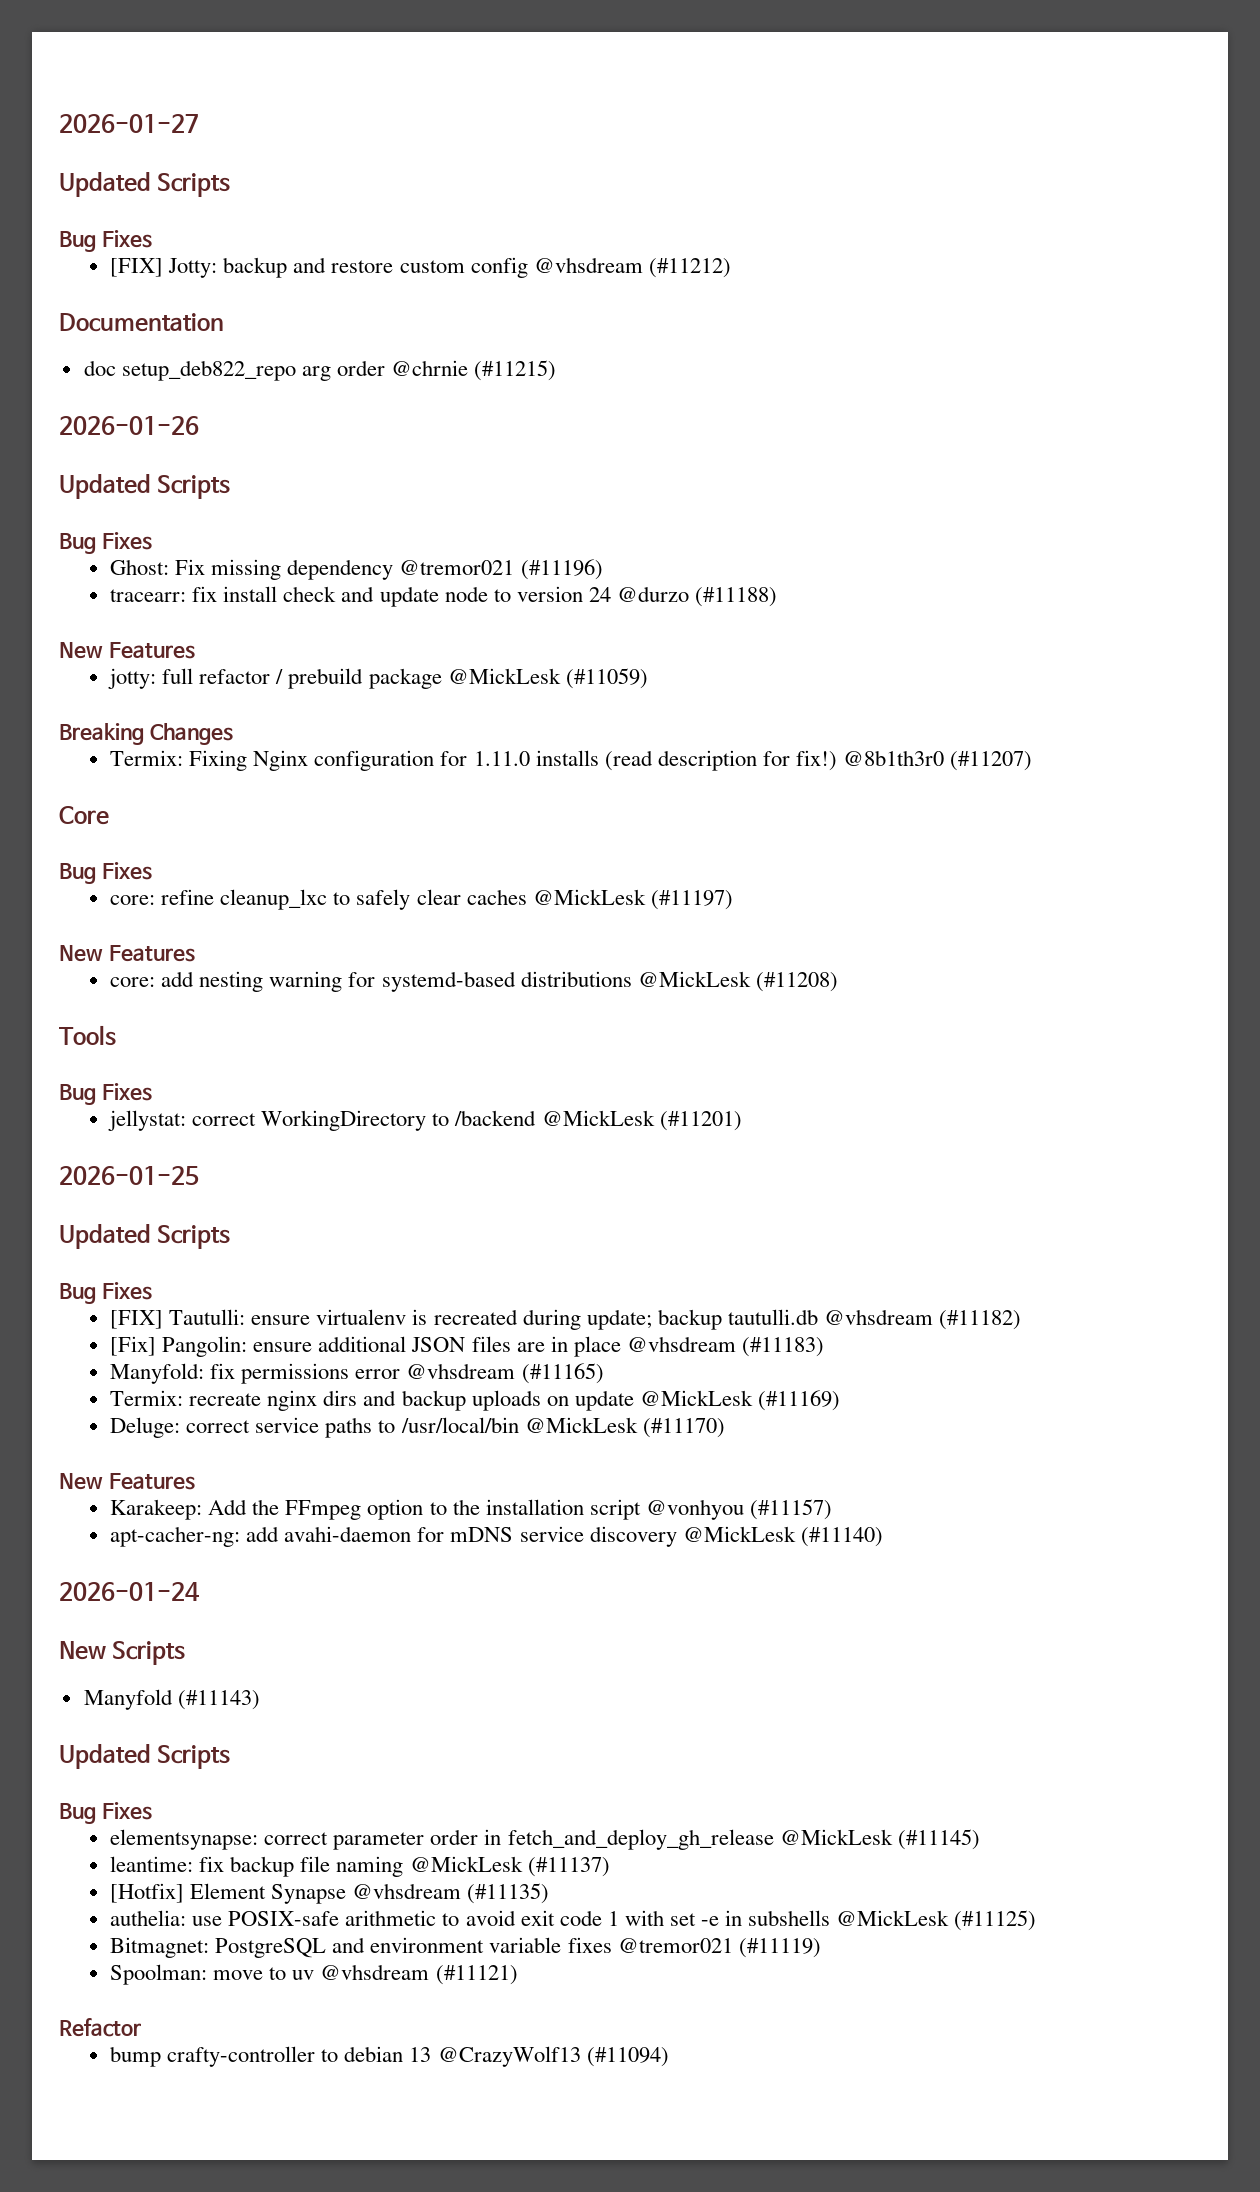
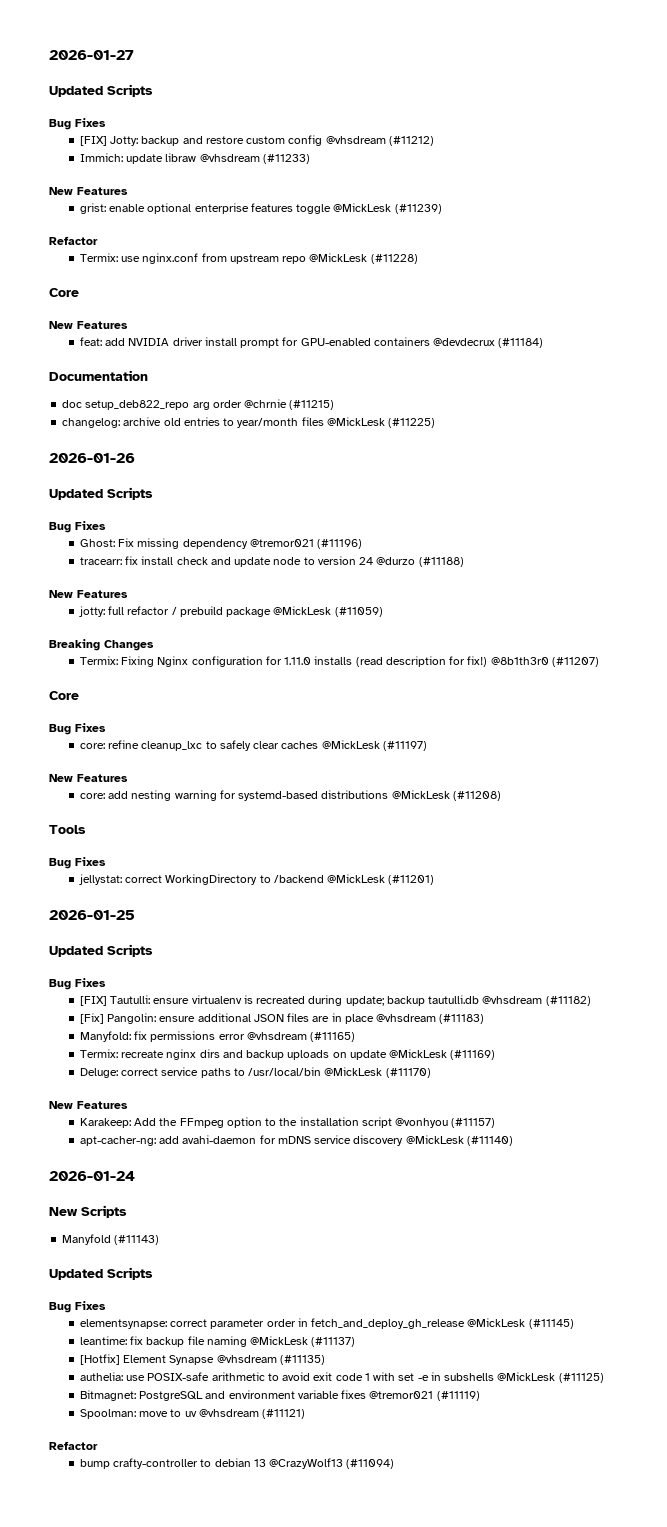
(731, 268) none -> [79,153,310,164] [49,187,128,195] [79,203,442,214] [49,236,98,245] [79,253,418,264] [49,288,79,297] [49,321,128,329] [79,337,544,348] // Immich: update libraw @vhsdream (#11233) // New Features // grist: enable optional enterprise features toggle @MickLesk (#11239) // Refactor // Termix: use nginx.conf from upstream repo @MickLesk (#11228) // Core // New Features // feat: add NVIDIA driver install prompt for GPU-enabled containers @devdecrux (#11184)
(557, 370) none -> [62,417,436,428] // changelog: archive old entries to year/month files @MickLesk (#11225)

